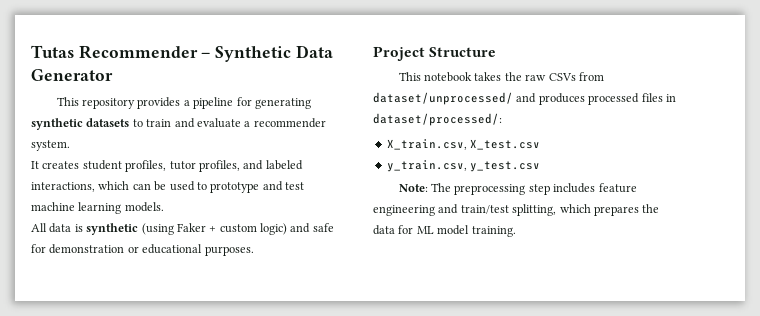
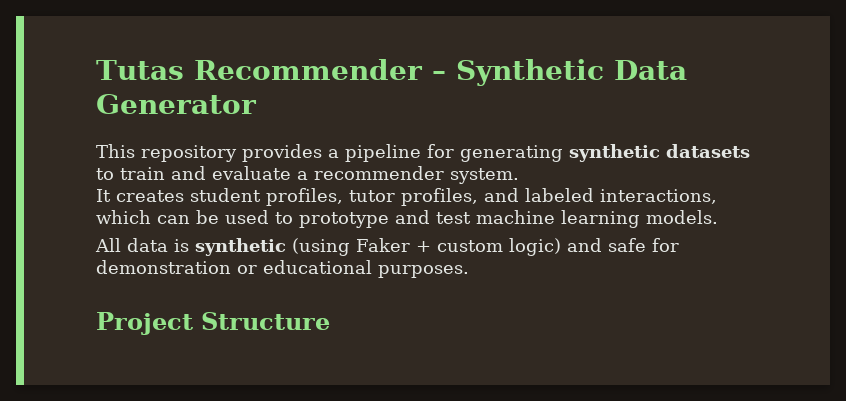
[398,72,604,82] [373,92,676,105] [373,113,502,126] [386,139,541,150] [386,160,541,172] [398,183,637,195] [373,204,660,216] [373,225,516,237] // This notebook takes the raw CSVs from dataset/unprocessed/ and produces processed files in dataset/processed/: // X_train.csv, X_test.csv // y_train.csv, y_test.csv // Note: The preprocessing step includes feature engineering and train/test splitting, which prepares the data for ML model training. -> (330, 321) none

